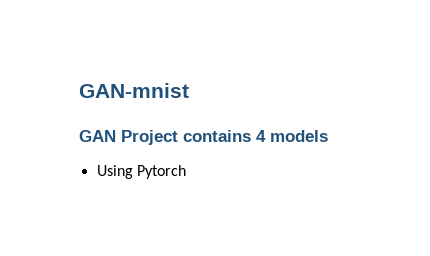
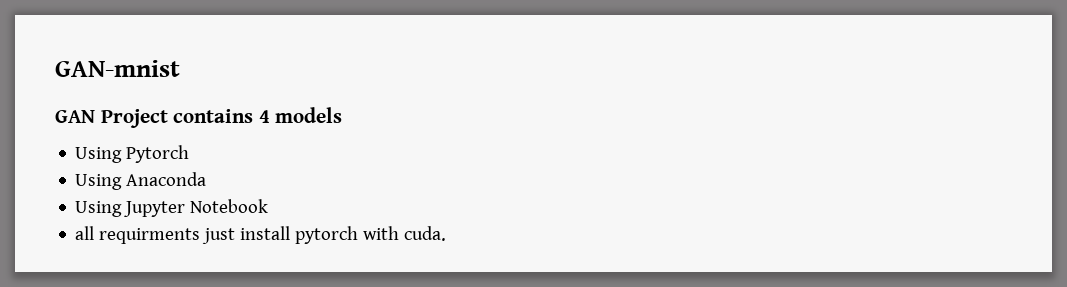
(186, 172) none -> [75,172,207,190] [75,199,269,217] [75,226,447,244] // Using Anaconda // Using Jupyter Notebook // all requirments just install pytorch with cuda.

